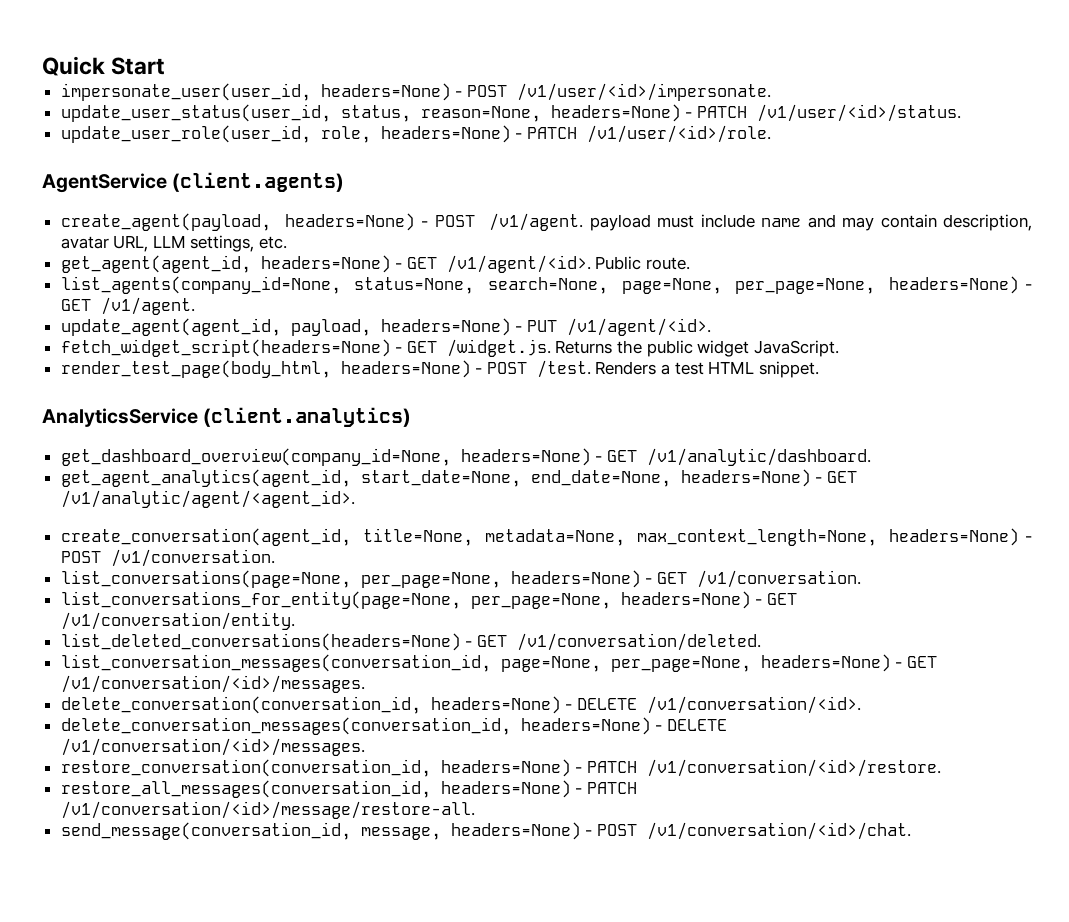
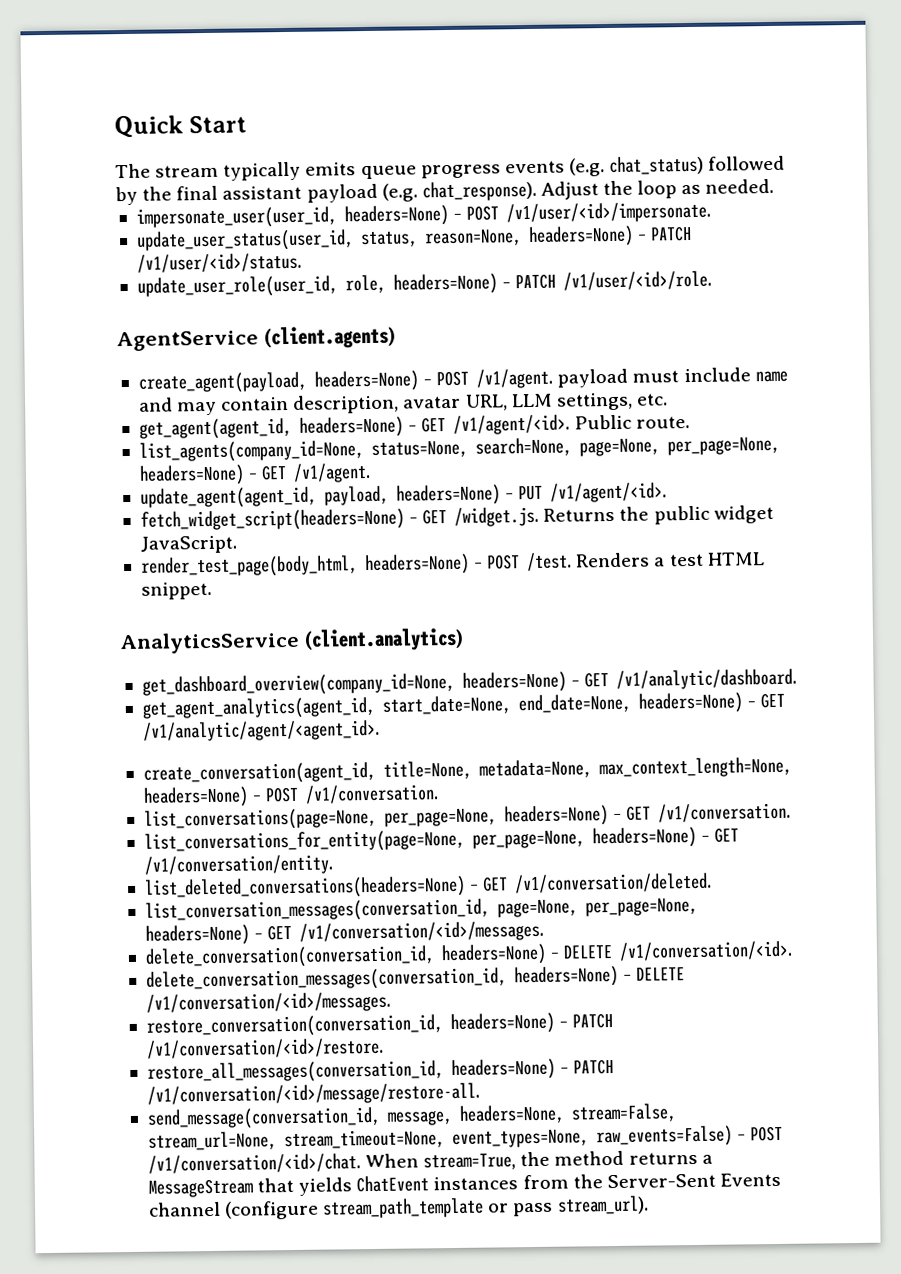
(166, 66) none -> [115,155,786,181] [115,178,775,206] // The stream typically emits queue progress events (e.g. chat_status) followed by the final assistant payload (e.g. chat_response). Adjust the loop as needed.
[450,822,911,840] headers=None) - POST /v1/conversation/<id>/chat. -> [458,1103,677,1124] [147,1125,784,1151] [147,1150,713,1174] [147,1172,781,1198] [147,1195,649,1220] headers=None, stream=False, stream_url=None, stream_timeout=None, event_types=None, raw_events=False) - POST /v1/conversation/<id>/chat. When stream=True, the method returns a MessageStream that yields ChatEvent instances from the Server-Sent Events channel (configure stream_path_template or pass stream_url).

